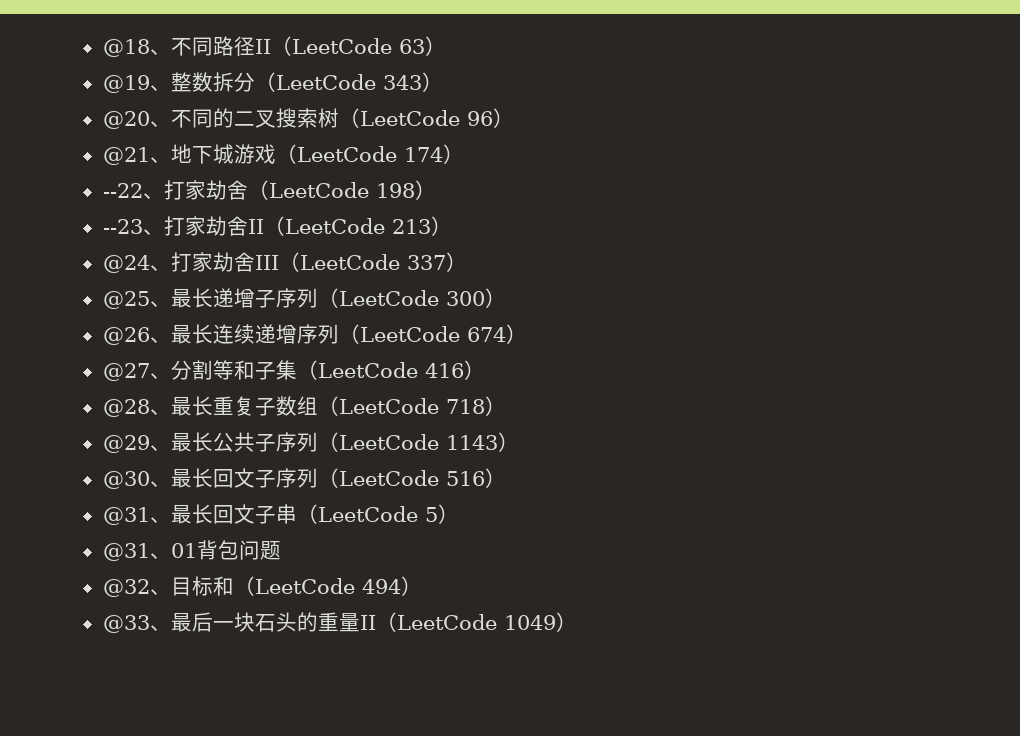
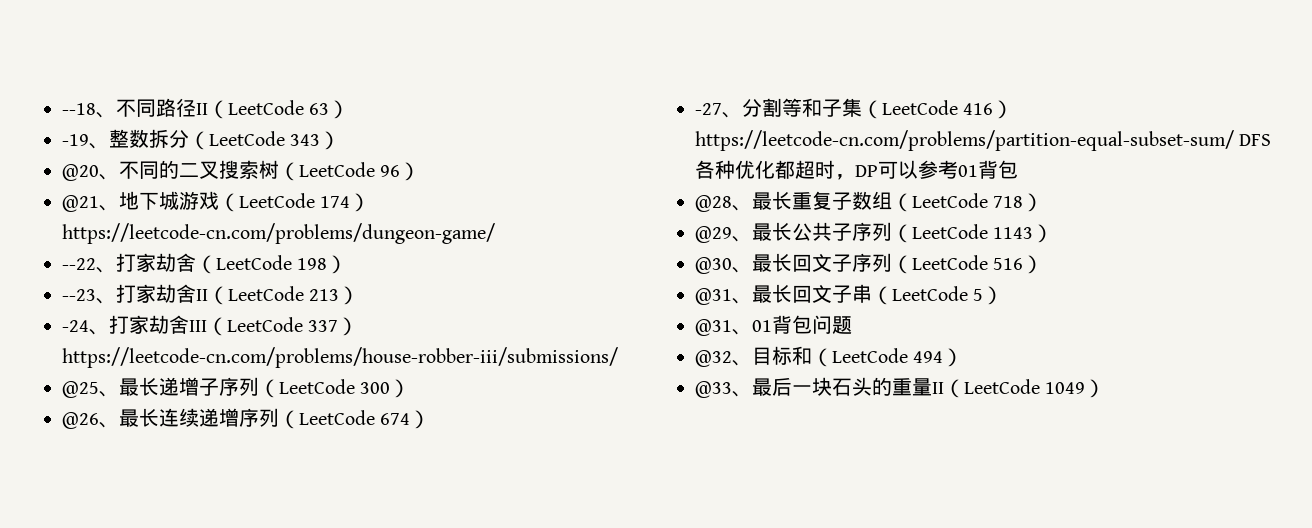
[102,39,150,57] @18 -> [62,103,96,115] --18
[102,75,150,93] @19 -> [62,134,89,146] -19
(464, 154) none -> [62,223,495,244] https://leetcode-cn.com/problems/dungeon-game/
[102,255,150,273] @24 -> [62,320,89,332] -24
(467, 262) none -> [62,347,618,368] https://leetcode-cn.com/problems/house-robber-iii/submissions/
[102,363,150,381] @27 -> [695,103,722,115] -27
(485, 370) none -> [695,130,1272,151] [695,160,1018,180] https://leetcode-cn.com/problems/partition-equal-subset-sum/ DFS各种优化都超时，DP可以参考01背包

